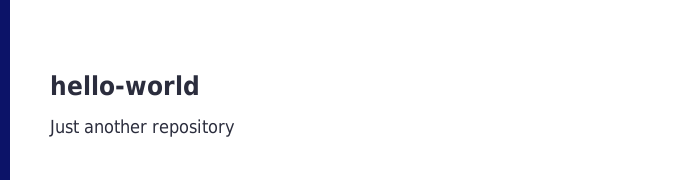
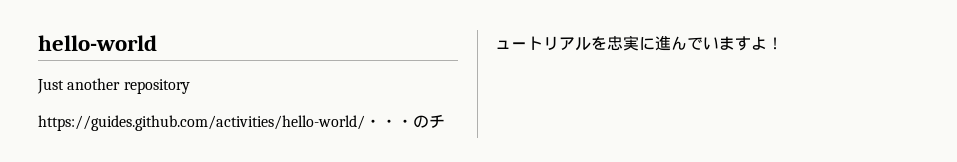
(235, 128) none -> [38,114,445,131] [495,35,783,51] // https://guides.github.com/activities/hello-world/・・・のチュートリアルを忠実に進んでいますよ！

